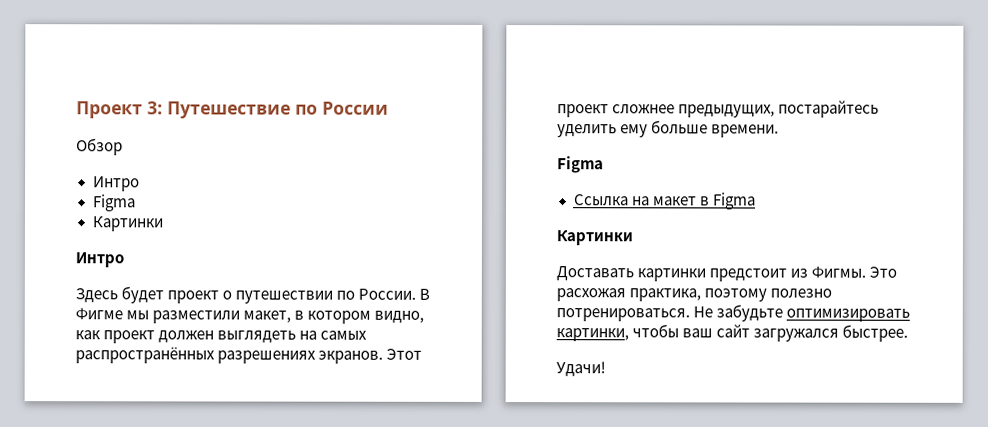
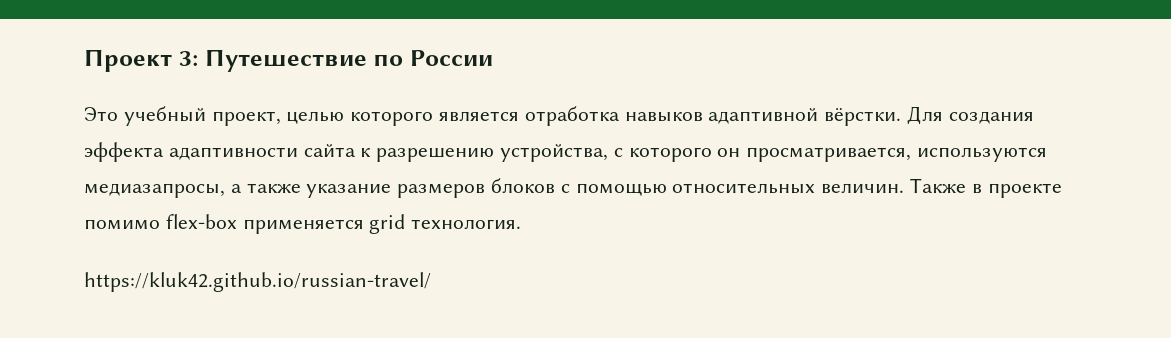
[76,138,123,156] [92,176,140,192] [92,194,136,212] [91,216,163,232] [75,252,124,268] [75,286,431,304] [75,308,425,324] [75,330,368,344] [75,347,423,364] [557,100,880,118] [557,120,780,138] [557,156,604,174] [573,192,756,210] [556,230,633,246] [556,266,898,282] [556,288,833,302] [556,304,911,322] [556,324,909,342] [556,361,606,377] Обзор // Интро // Figma // Картинки // Интро // Здесь будет проект о путешествии по России. В Фигме мы разместили макет, в котором видно, как проект должен выглядеть на самых распространённых разрешениях экранов. Этот проект сложнее предыдущих, постарайтесь уделить ему больше времени. // Figma // Ссылка на макет в Figma // Картинки // Доставать картинки предстоит из Фигмы. Это расхожая практика, поэтому полезно потренироваться. Не забудьте оптимизировать картинки, чтобы ваш сайт загружался быстрее. // Удачи! -> [84,106,1034,126] [84,142,1048,162] [84,178,1062,198] [84,214,522,234] [84,272,431,292] Это учебный проект, целью которого является отработка навыков адаптивной вёрстки. Для создания эффекта адаптивности сайта к разрешению устройства, с которого он просматривается, используются медиазапросы, а также указание размеров блоков с помощью относительных величин. Также в проекте помимо flex-box применяется grid технология. // https://kluk42.github.io/russian-travel/

